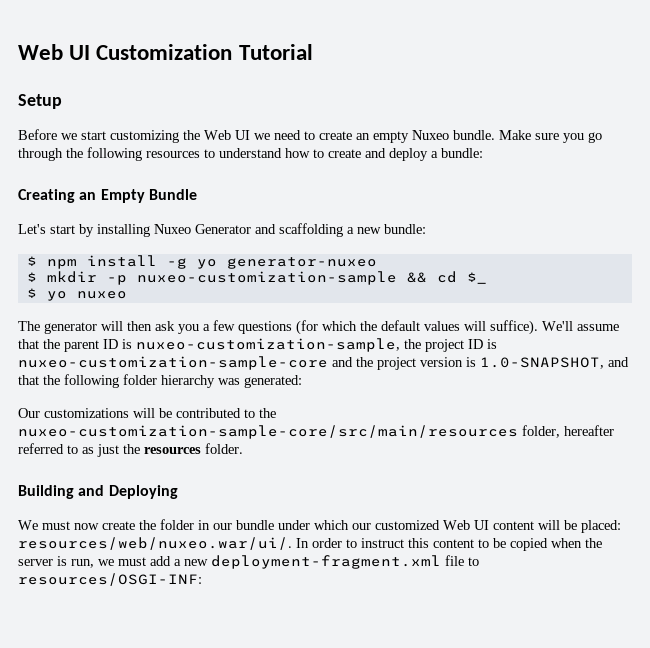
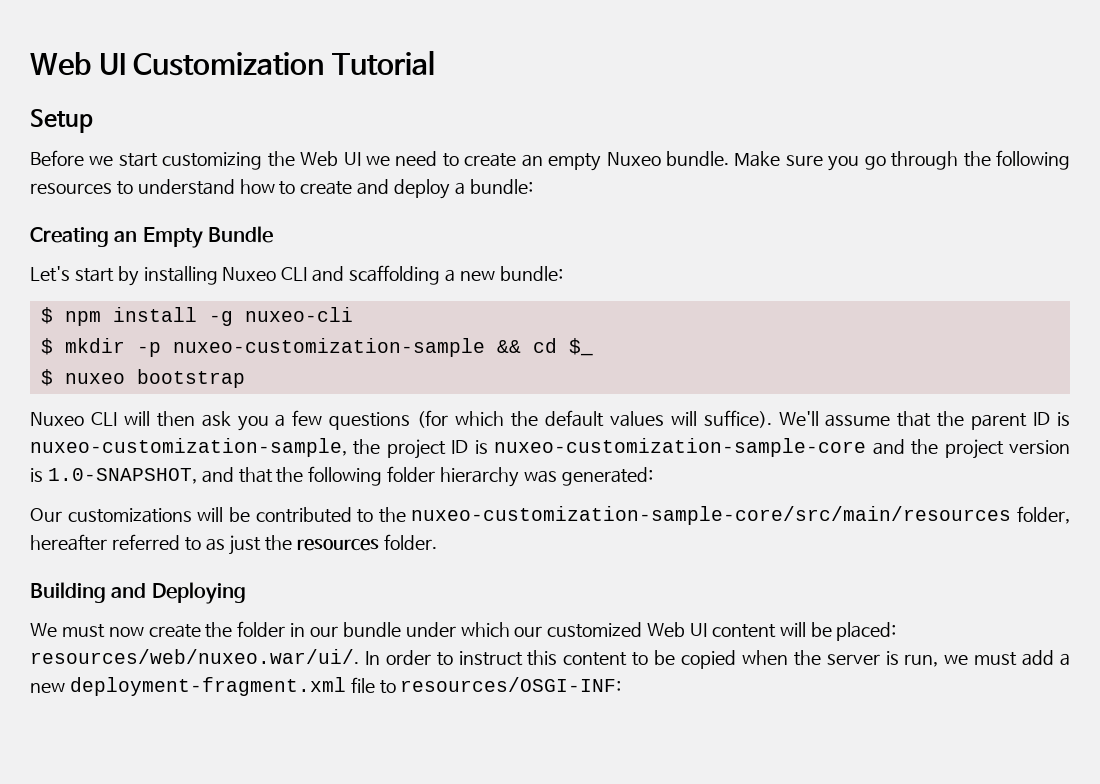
[195,224,251,234] Generator -> [281,267,308,281] CLI
[196,257,377,269] yo generator-nuxeo -> [244,307,353,322] nuxeo-cli
[46,291,67,301] yo -> (53, 377) none
[18,321,97,334] // The generator -> [136,369,245,388] [30,412,117,426] bootstrap // Nuxeo CLI

